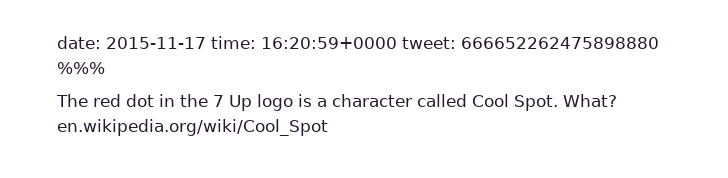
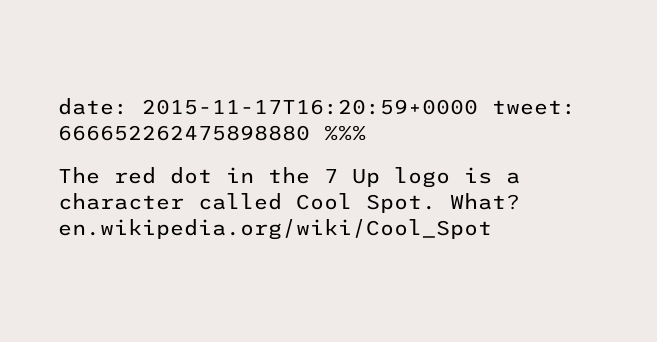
[106,36,397,49] 2015-11-17 time: 16:20:59+0000 -> [142,99,478,115] 2015-11-17T16:20:59+0000

